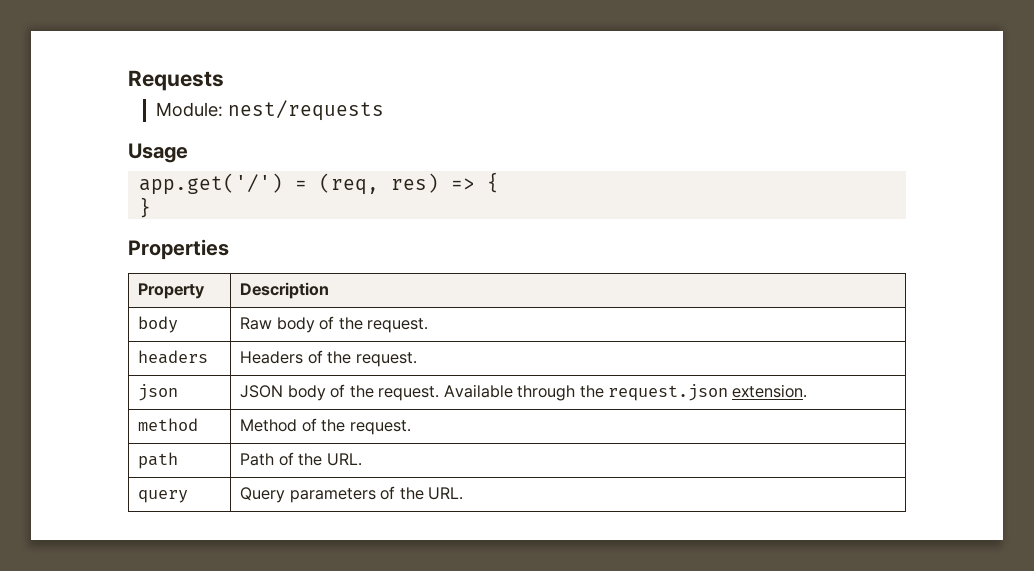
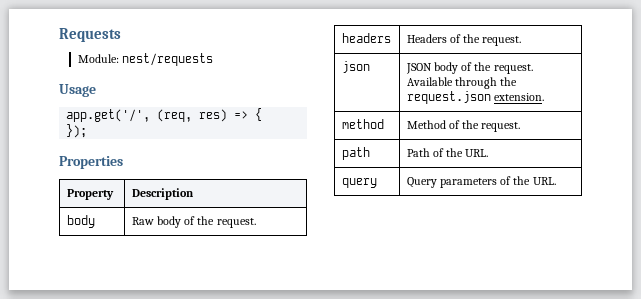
[139,173,308,195] app.get('/') = -> [66,109,151,122] app.get('/',
[139,197,152,218] } -> [66,124,88,138] });

